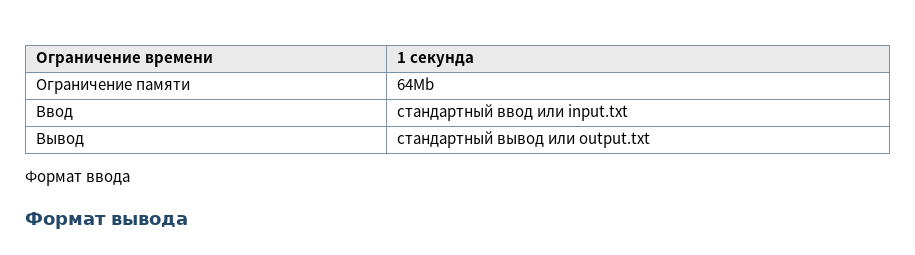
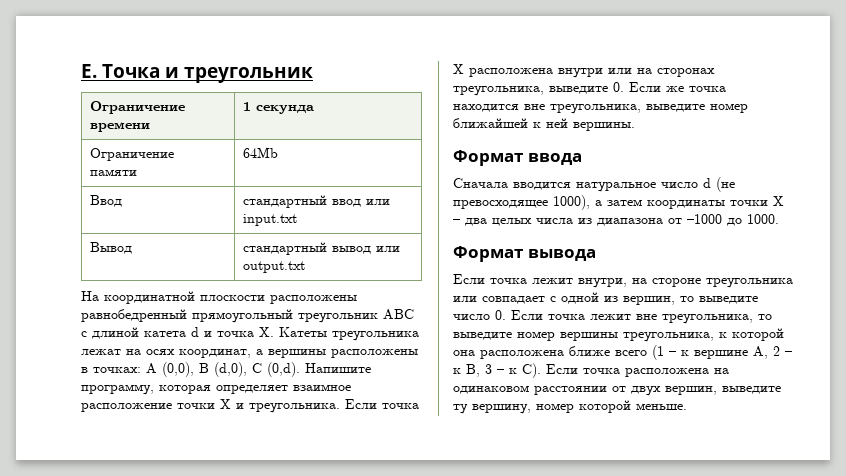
(35, 59) none -> [81,64,314,83] E. Точка и треугольник //
[25,171,131,186] [25,212,188,229] Формат ввода // Формат вывода -> [81,291,357,304] [81,309,414,323] [81,327,419,341] [81,349,418,358] [81,362,371,377] [81,384,351,395] [81,399,419,413] [453,64,715,78] [453,82,726,96] [453,103,748,114] [453,118,635,131] [453,150,582,166] [453,177,735,192] [453,195,784,210] [453,214,779,226] [453,246,596,262] [453,274,793,288] [453,292,758,305] [453,310,772,324] [453,328,784,342] [453,345,792,360] [453,363,729,378] [453,385,781,396] [453,400,687,414] На координатной плоскости расположены равнобедренный прямоугольный треугольник ABC с длиной катета d и точка X. Катеты треугольника лежат на осях координат, а вершины расположены в точках: A (0,0), B (d,0), C (0,d). Напишите программу, которая определяет взаимное расположение точки X и треугольника. Если точка X расположена внутри или на сторонах треугольника, выведите 0. Если же точка находится вне треугольника, выведите номер ближайшей к ней вершины. // Формат ввода // Сначала вводится натуральное число d (не превосходящее 1000), а затем координаты точки X – два целых числа из диапазона от –1000 до 1000. // Формат вывода // Если точка лежит внутри, на стороне треугольника или совпадает с одной из вершин, то выведите число 0. Если точка лежит вне треугольника, то выведите номер вершины треугольника, к которой она расположена ближе всего (1 – к вершине A, 2 – к B, 3 – к C). Если точка расположена на одинаковом расстоянии от двух вершин, выведите ту вершину, номер которой меньше.

